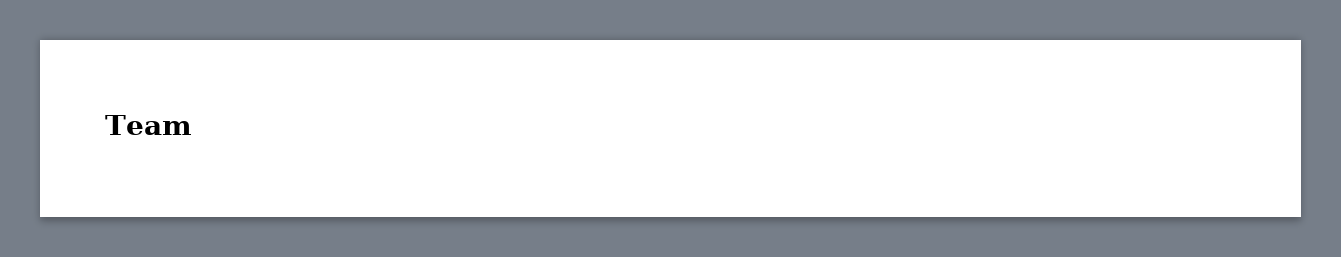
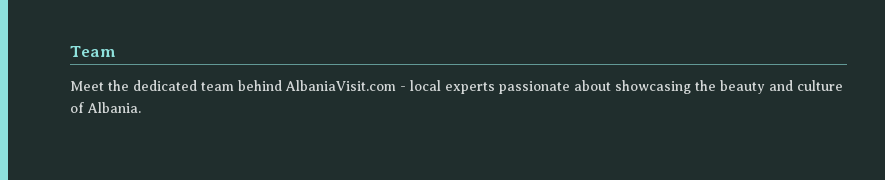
(192, 125) none -> [70,80,843,94] [70,102,141,113] // Meet the dedicated team behind AlbaniaVisit.com - local experts passionate about showcasing the beauty and culture of Albania.

